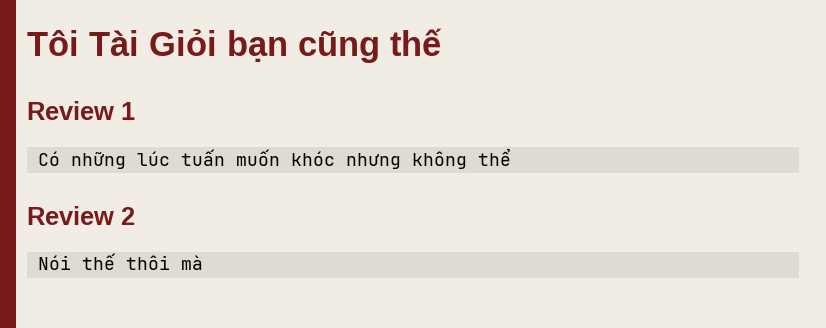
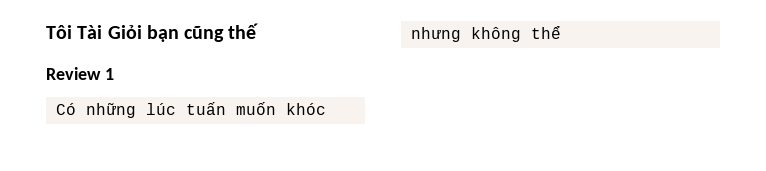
[27,206,135,225] [38,253,204,270] // Review 2 // Nói thế thôi mà -> (561, 32) none

